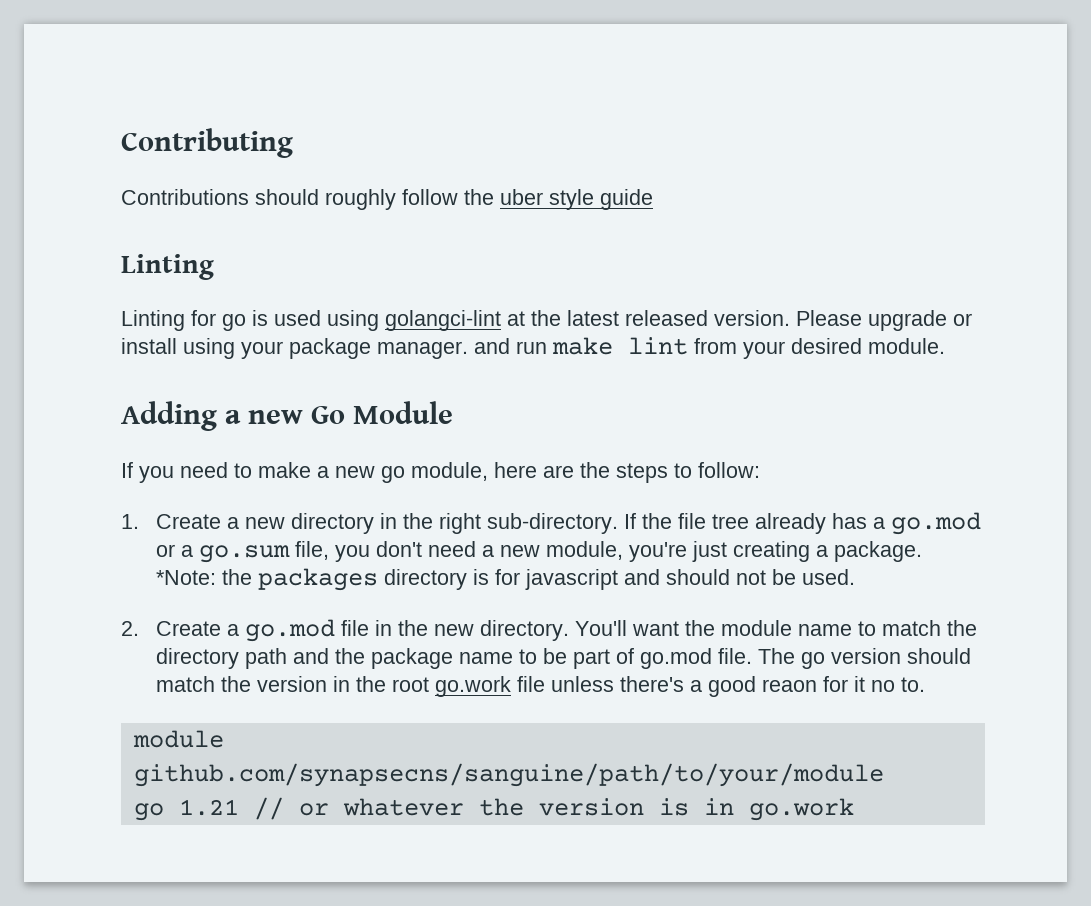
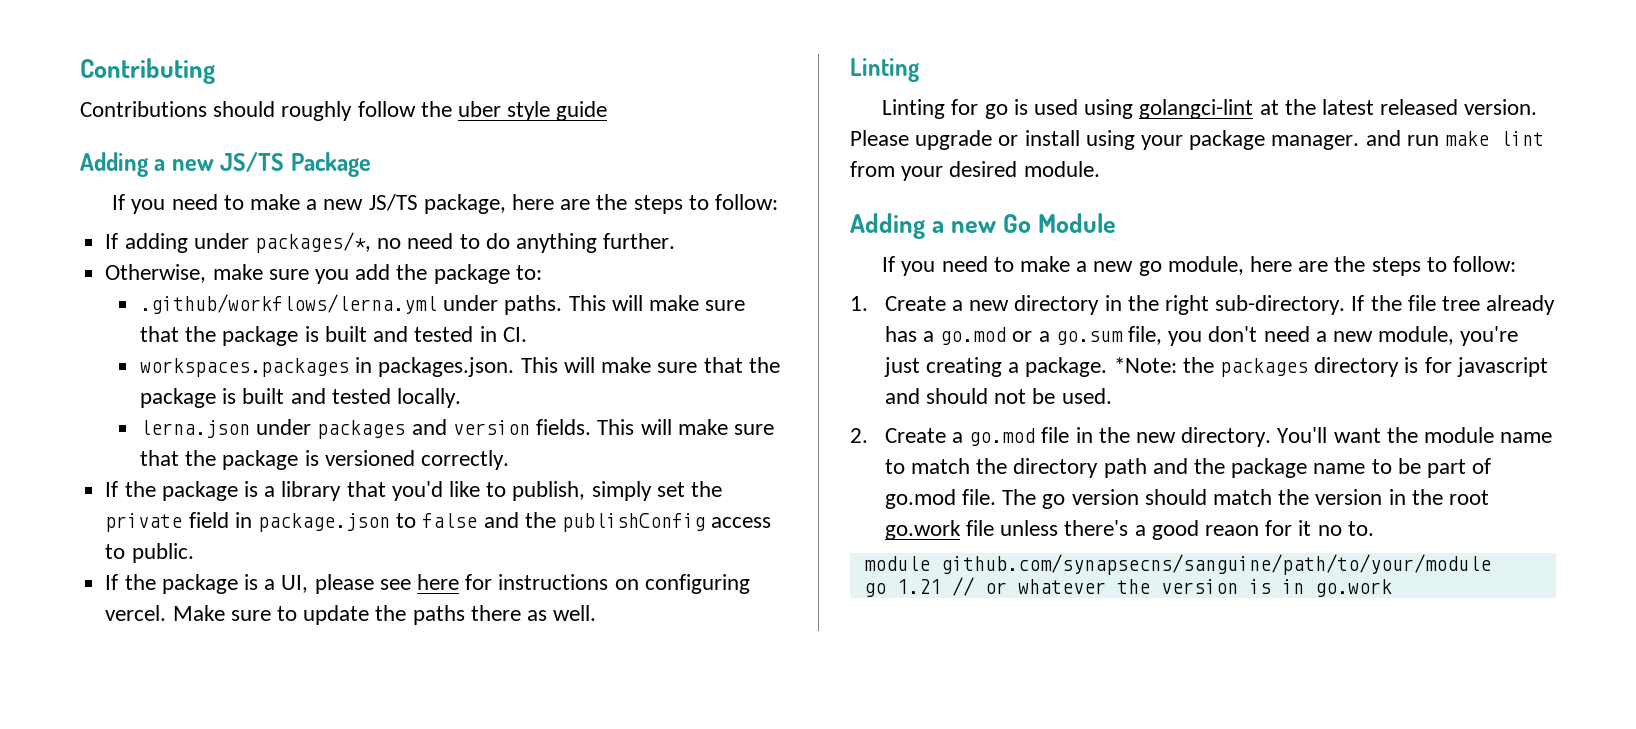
(653, 199) none -> [80,152,371,177] [112,194,779,214] [105,232,676,253] [105,264,542,284] [140,294,746,315] [140,326,527,346] [140,357,780,377] [140,388,462,408] [140,419,774,439] [140,450,510,470] [105,481,723,501] [105,512,772,532] [105,543,194,563] [105,574,750,594] [105,605,597,625] // Adding a new JS/TS Package // If you need to make a new JS/TS package, here are the steps to follow: // If adding under packages/*, no need to do anything further. // Otherwise, make sure you add the package to: // .github/workflows/lerna.yml under paths. This will make sure that the package is built and tested in CI. // workspaces.packages in packages.json. This will make sure that the package is built and tested locally. // lerna.json under packages and version fields. This will make sure that the package is versioned correctly. // If the package is a library that you'd like to publish, simply set the private field in package.json to false and the publishConfig access to public. // If the package is a UI, please see here for instructions on configuring vercel. Make sure to update the paths there as well.

